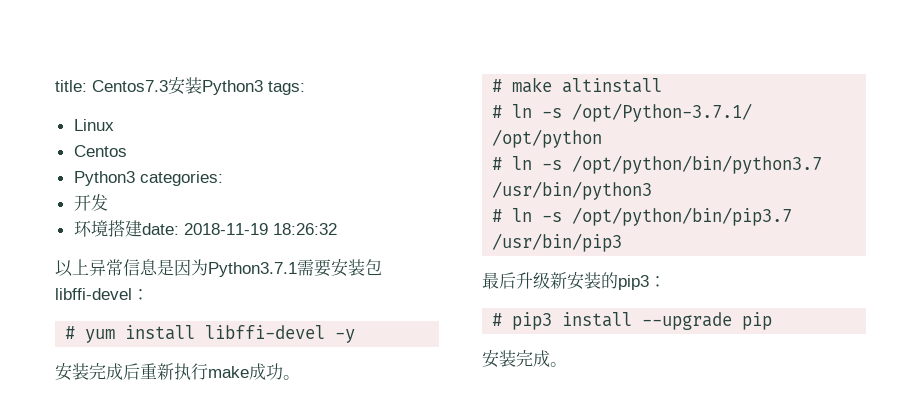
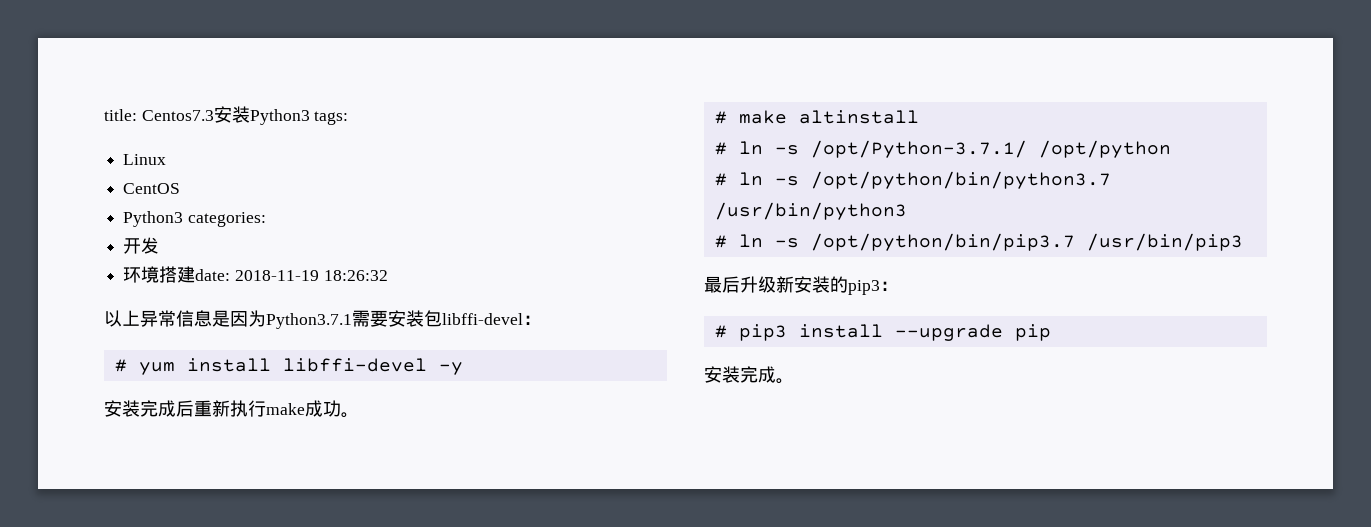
[73,145,127,157] Centos -> [123,183,181,194] CentOS

